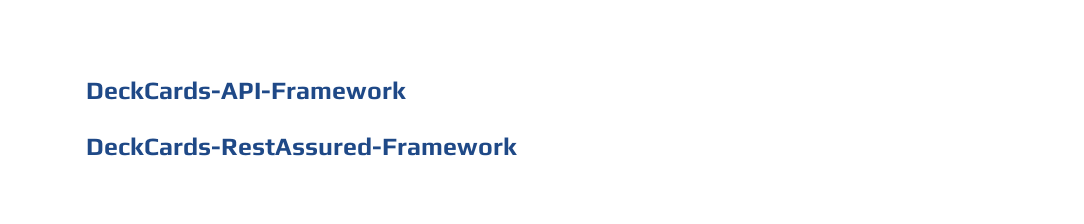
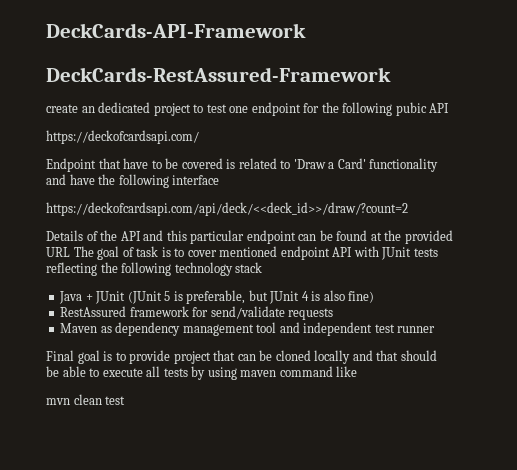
(517, 146) none -> [46,102,450,116] [46,130,199,144] [46,158,439,172] [46,174,220,188] [46,202,408,216] [46,230,453,244] [46,246,438,260] [46,262,263,276] [59,290,375,304] [60,306,334,320] [60,322,436,336] [46,350,437,364] [46,366,358,380] [46,394,126,405] // create an dedicated project to test one endpoint for the following pubic API // https://deckofcardsapi.com/ // Endpoint that have to be covered is related to 'Draw a Card' functionality and have the following interface // https://deckofcardsapi.com/api/deck/<<deck_id>>/draw/?count=2 // Details of the API and this particular endpoint can be found at the provided URL The goal of task is to cover mentioned endpoint API with JUnit tests reflecting the following technology stack // Java + JUnit (JUnit 5 is preferable, but JUnit 4 is also fine) // RestAssured framework for send/validate requests // Maven as dependency management tool and independent test runner // Final goal is to provide project that can be cloned locally and that should be able to execute all tests by using maven command like // mvn clean test

